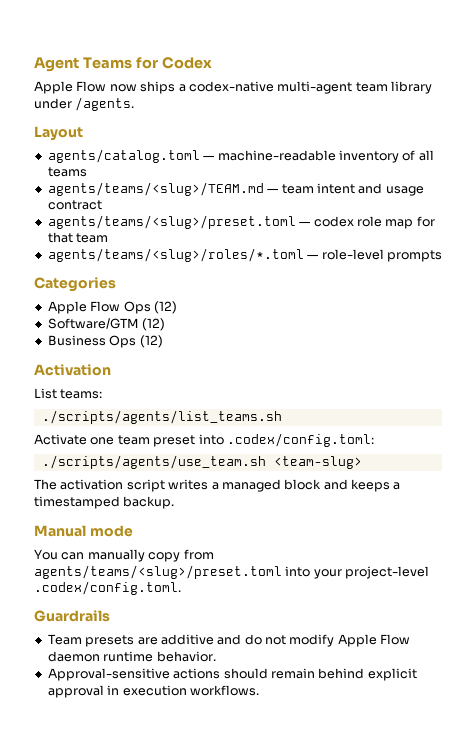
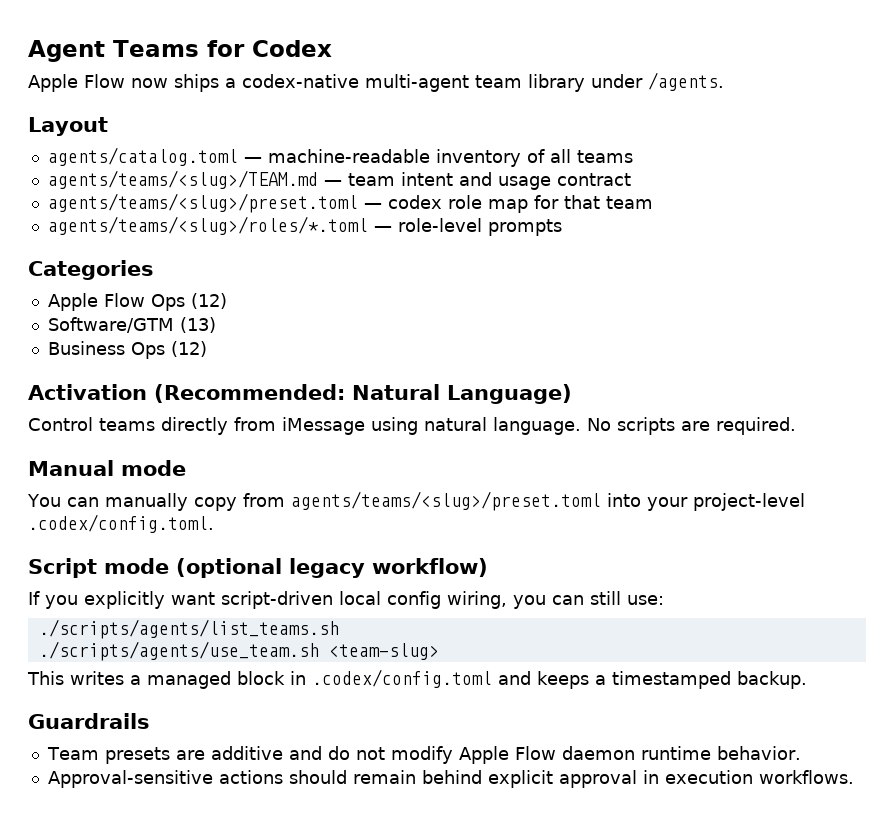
[142,318,166,331] (12) -> [179,317,216,333] (13)
[34,388,103,399] [41,410,282,424] [34,433,374,447] [41,455,362,469] [34,479,401,492] [34,496,175,509] // List teams: // ./scripts/agents/list_teams.sh // Activate one team preset into .codex/config.toml: // ./scripts/agents/use_team.sh <team-slug> // The activation script writes a managed block and keeps a timestamped backup. -> [154,384,572,404] [28,417,796,435] (Recommended: Natural Language) // Control teams directly from iMessage using natural language. No scripts are required.
(181, 588) none -> [28,558,488,578] [28,591,664,609] [38,619,339,639] [38,641,439,661] [27,669,807,689] // Script mode (optional legacy workflow) // If you explicitly want script-driven local config wiring, you can still use: // ./scripts/agents/list_teams.sh // ./scripts/agents/use_team.sh <team-slug> // This writes a managed block in .codex/config.toml and keeps a timestamped backup.

